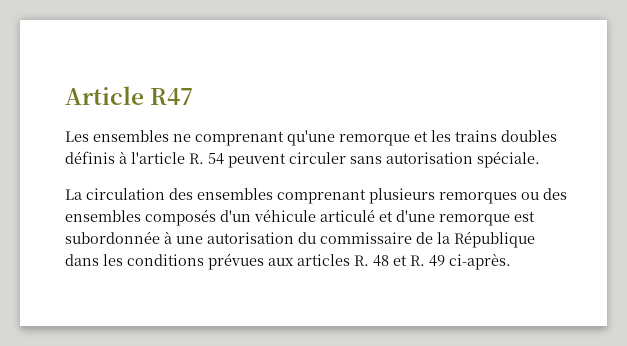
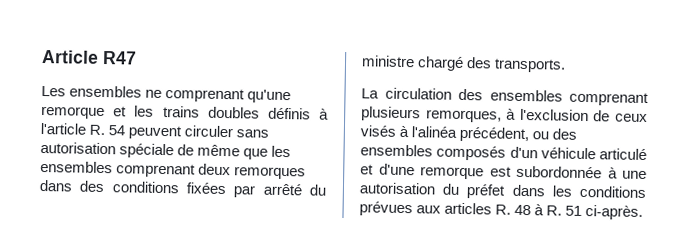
[477,151,540,168] spéciale. -> [119,143,292,160] [40,160,307,180] [39,179,326,198] [361,55,567,73] spéciale de même que les ensembles comprenant deux remorques dans des conditions fixées par arrêté du ministre chargé des transports.
[439,192,517,204] remorques -> [425,108,648,123] [360,125,530,143] remorques, à l'exclusion de ceux visés à l'alinéa précédent,
[320,231,535,248] commissaire de la République -> [466,184,507,199] préfet
[393,255,445,267] et R. 49 -> [534,204,583,216] à R. 51

